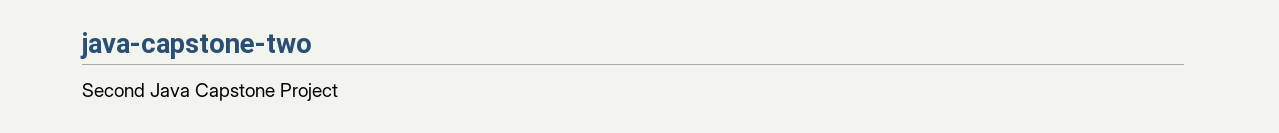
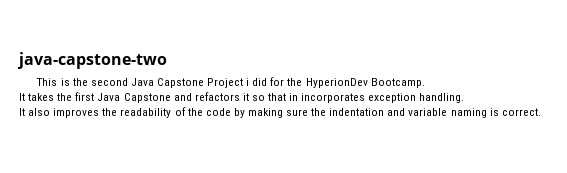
[82,83,339,101] Second Java Capstone Project -> [36,77,425,88] [19,92,465,103] [19,107,541,118] This is the second Java Capstone Project i did for the HyperionDev Bootcamp. // It takes the first Java Capstone and refactors it so that in incorporates exception handling. // It also improves the readability of the code by making sure the indentation and variable naming is correct.

